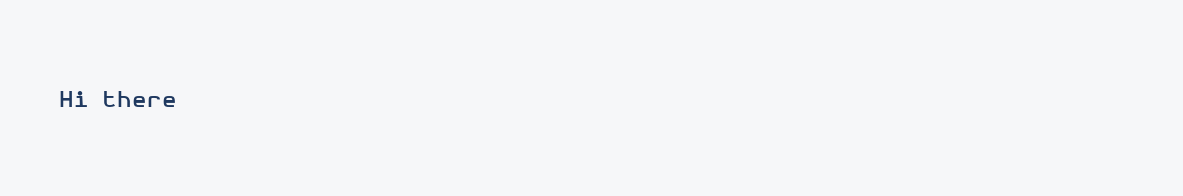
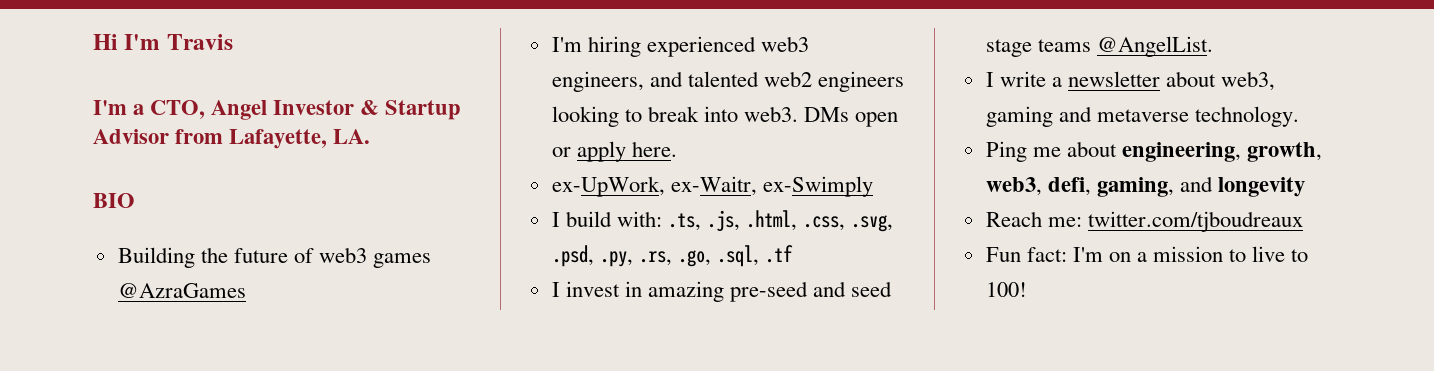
[102,91,177,107] there -> [124,34,233,50] [93,100,462,120] [93,129,371,149] [93,193,135,208] [117,247,432,268] [117,283,246,298] [551,36,809,57] [551,71,905,92] [551,106,899,127] [551,141,677,162] [551,176,873,197] [551,210,894,232] [551,245,794,267] [551,281,893,302] [985,36,1213,57] [985,71,1276,91] [985,106,1299,127] [985,141,1323,162] [985,176,1306,197] [985,211,1303,232] [985,246,1309,262] [985,282,1027,297] I'm Travis // I'm a CTO, Angel Investor & Startup Advisor from Lafayette, LA. // BIO // Building the future of web3 games @AzraGames // I'm hiring experienced web3 engineers, and talented web2 engineers looking to break into web3. DMs open or apply here. // ex-UpWork, ex-Waitr, ex-Swimply // I build with: .ts, .js, .html, .css, .svg, .psd, .py, .rs, .go, .sql, .tf // I invest in amazing pre-seed and seed stage teams @AngelList. // I write a newsletter about web3, gaming and metaverse technology. // Ping me about engineering, growth, web3, defi, gaming, and longevity // Reach me: twitter.com/tjboudreaux // Fun fact: I'm on a mission to live to 100!

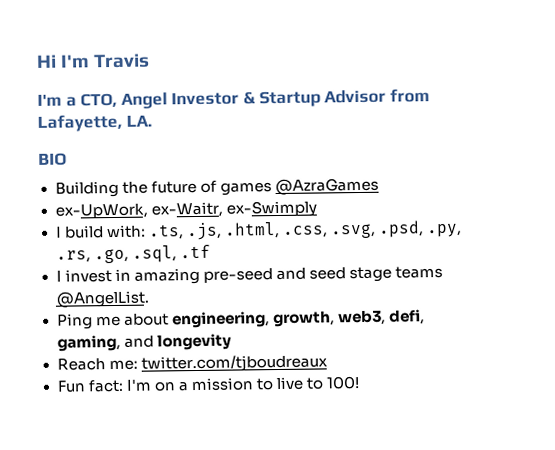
[319,247,368,263] web3 -> (217, 186) none
[551,36,809,57] [551,71,905,92] [551,106,899,127] [551,141,677,162] // I'm hiring experienced web3 engineers, and talented web2 engineers looking to break into web3. DMs open or apply here. -> (379, 186) none
[985,71,1276,91] [985,106,1299,127] // I write a newsletter about web3, gaming and metaverse technology. -> (149, 299) none

